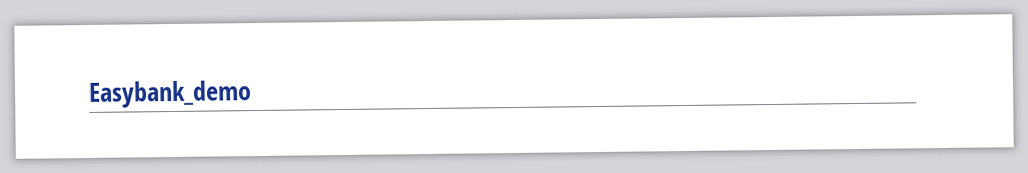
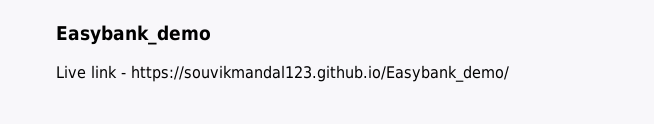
(252, 94) none -> [56,65,509,82] // Live link - https://souvikmandal123.github.io/Easybank_demo/

